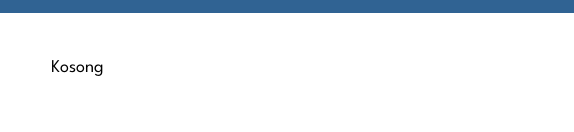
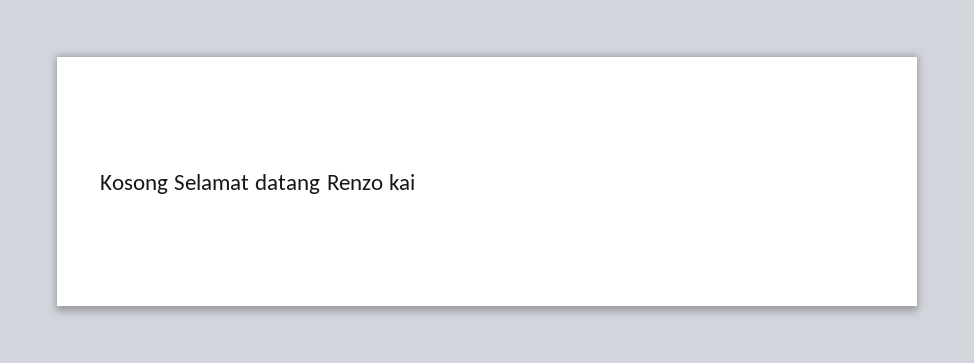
(104, 68) none -> [174,174,415,194] Selamat datang Renzo kai

